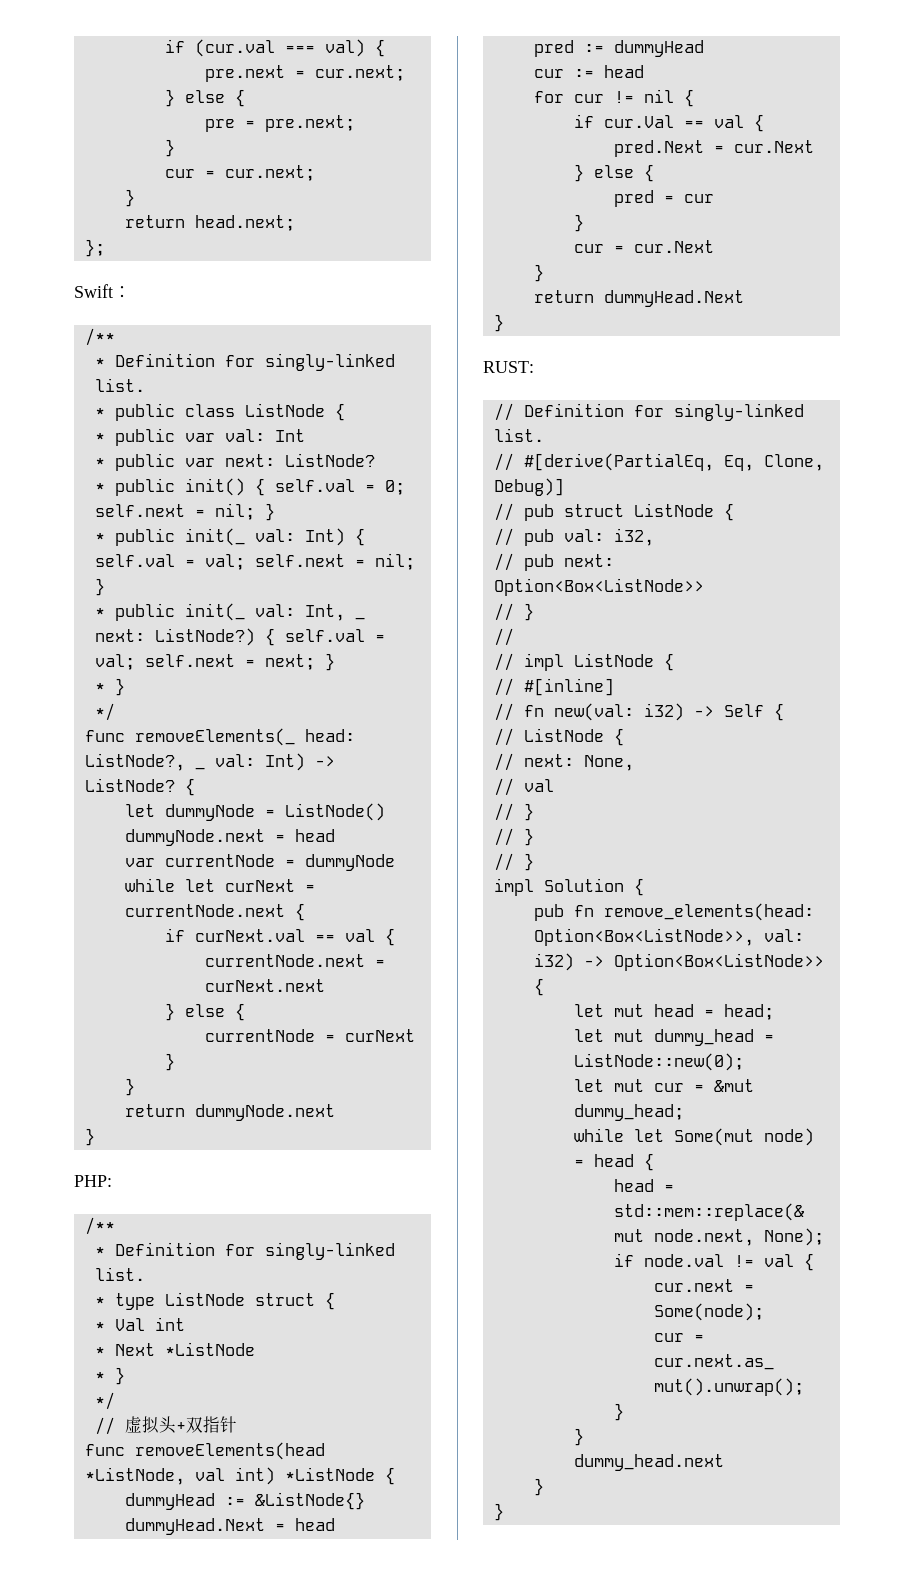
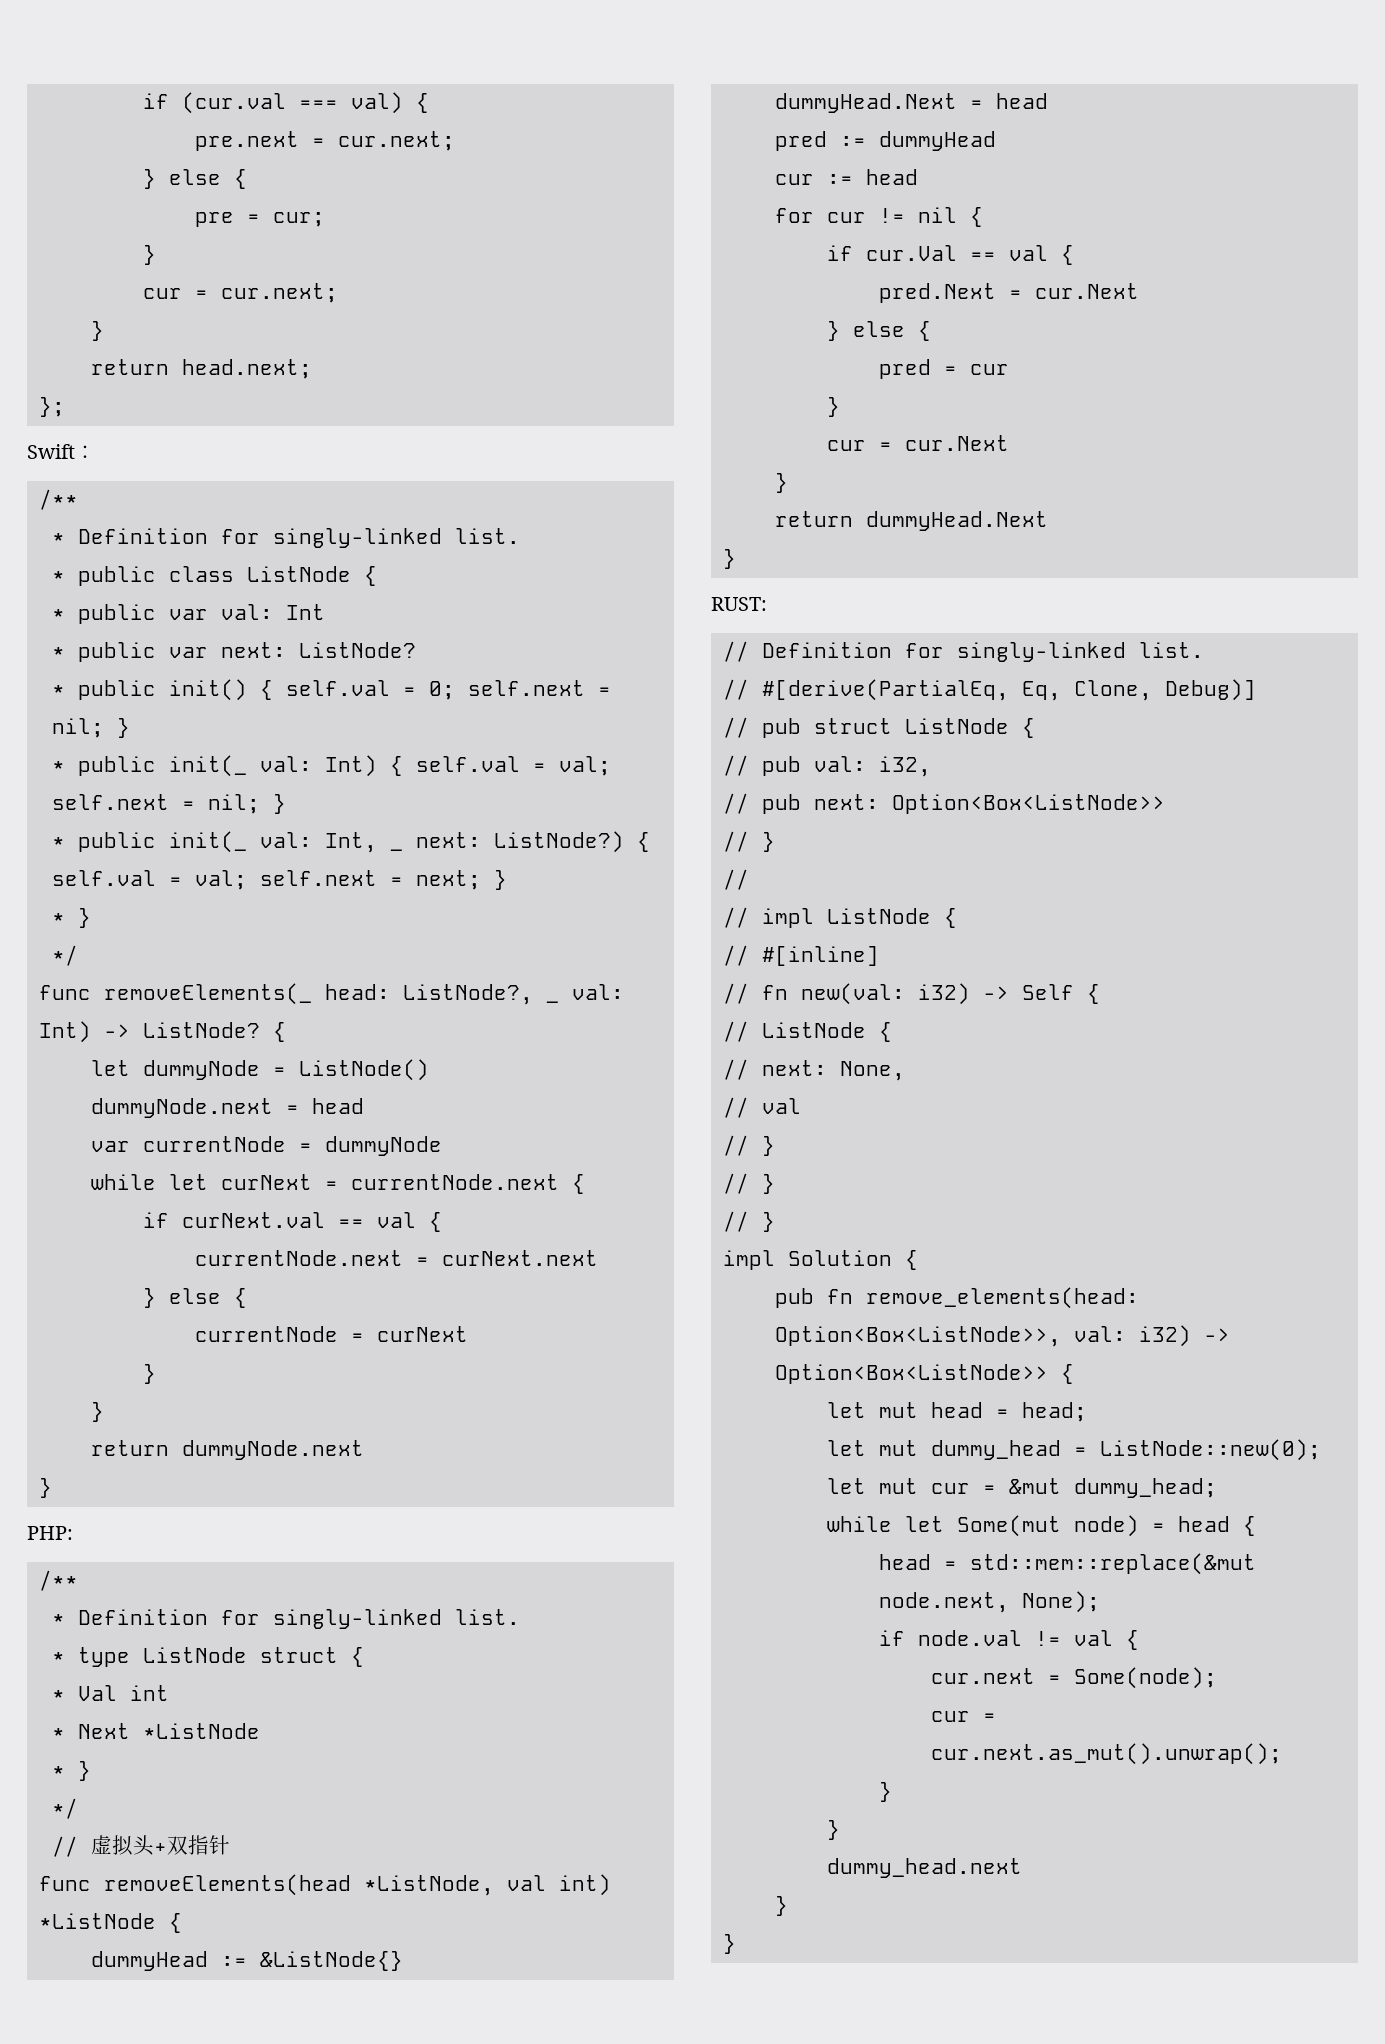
[264,115,355,132] pre.next; -> [273,212,325,227] cur;

